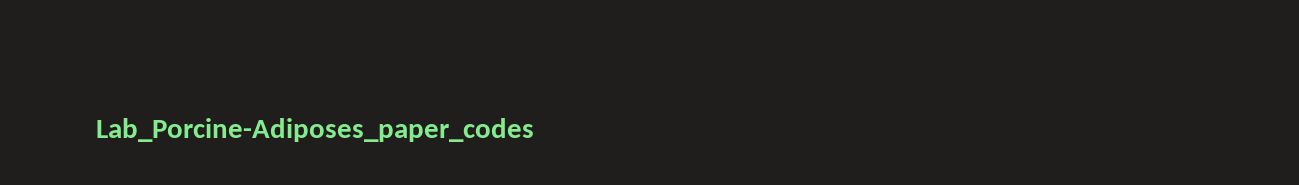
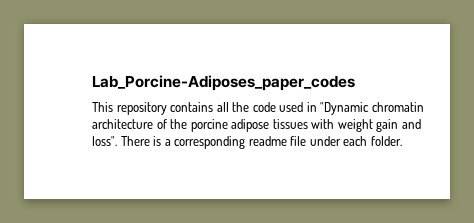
(534, 130) none -> [92,102,424,115] [92,119,421,132] [92,136,402,149] // This repository contains all the code used in "Dynamic chromatin architecture of the porcine adipose tissues with weight gain and loss". There is a corresponding readme file under each folder.

